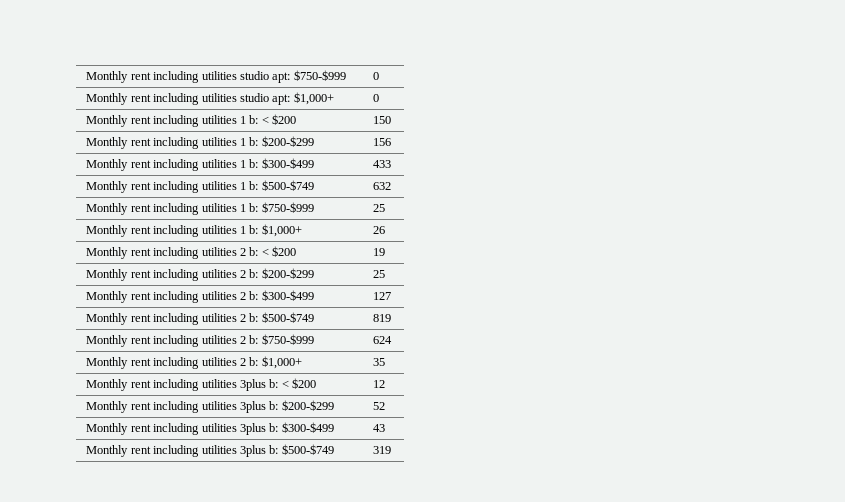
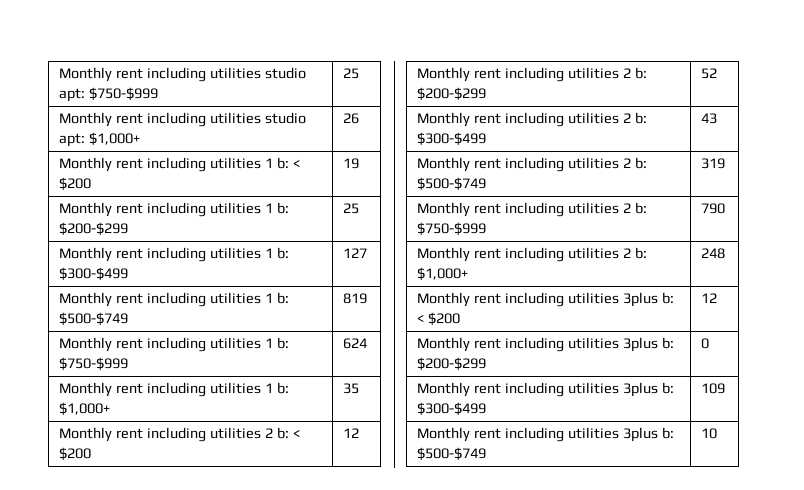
[373,72,380,80] 0 -> [343,68,360,79] 25
[373,94,380,102] 0 -> [343,113,360,124] 26
[373,116,392,124] 150 -> [343,158,360,169] 19
[373,138,392,146] 156 -> [343,203,360,214] 25
[373,160,392,168] 433 -> [343,248,368,258] 127
[373,182,392,190] 632 -> [343,293,368,304] 819
[373,204,386,212] 25 -> [343,338,368,349] 624
[373,226,386,234] 26 -> [343,383,360,394] 35
[373,248,386,256] 19 -> [343,428,360,438] 12
[373,270,386,278] 25 -> [701,68,718,79] 52
[373,292,392,300] 127 -> [701,113,718,124] 43
[373,314,392,322] 819 -> [701,158,726,169] 319
[373,336,393,344] 624 -> [701,203,726,214] 790
[373,358,386,366] 35 -> [701,248,726,259] 248
[373,402,386,410] 52 -> [701,338,710,349] 0
[373,424,386,432] 43 -> [701,383,726,394] 109
[373,446,392,454] 319 -> [701,428,718,439] 10

